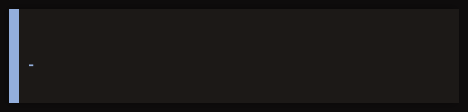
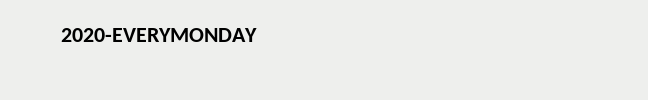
[28,64,34,70] - -> [61,28,257,42] 2020-EVERYMONDAY

